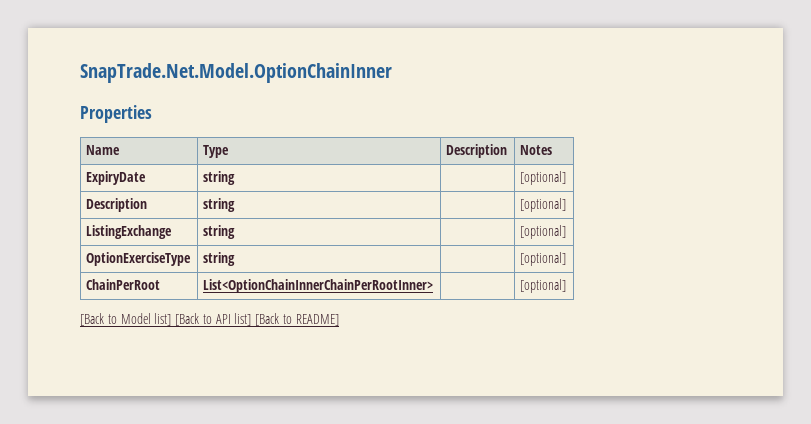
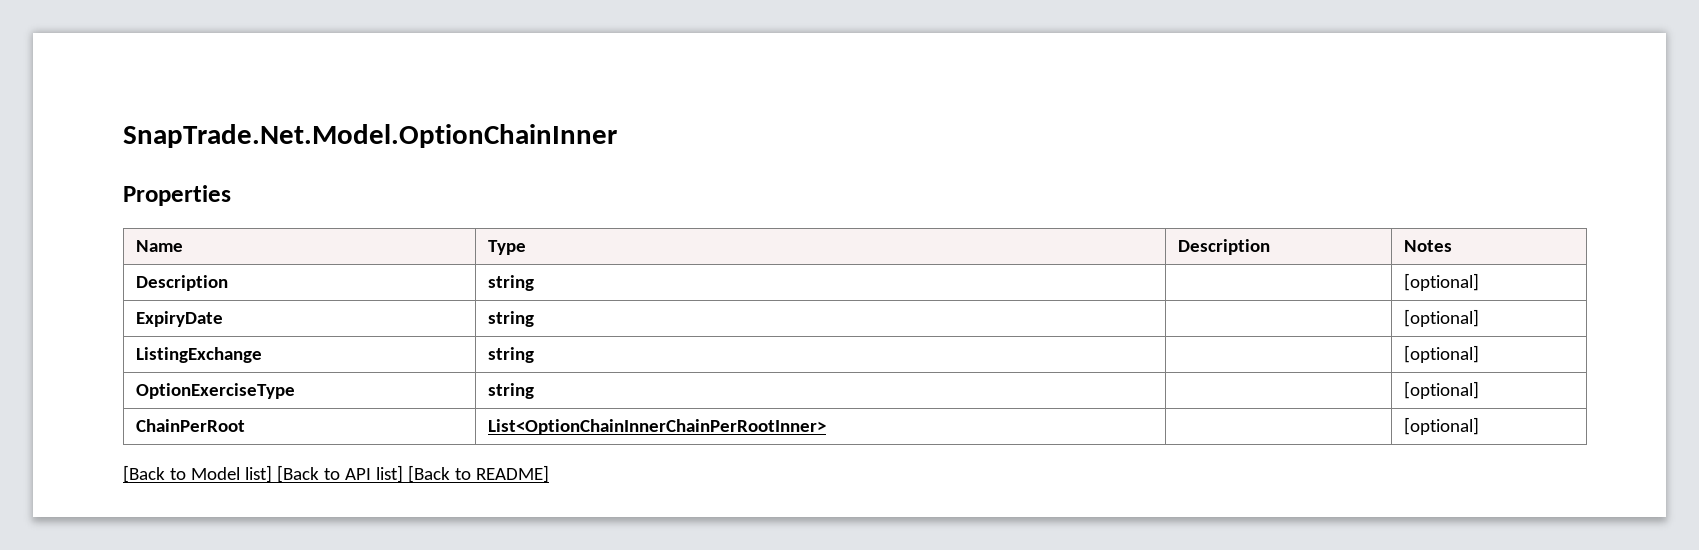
[86,171,147,185] [203,171,236,185] [520,171,567,185] [86,198,148,212] ExpiryDate | string | | [optional] // Description -> [136,275,229,291] [488,275,535,291] [1404,273,1480,291] [136,311,224,327] Description | string | | [optional] // ExpiryDate

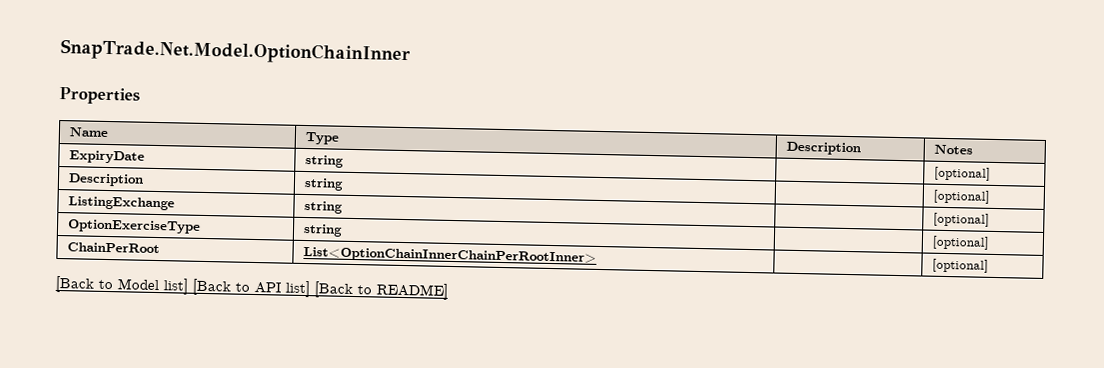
[136,275,229,291] [488,275,535,291] [1404,273,1480,291] [136,311,224,327] Description | string | | [optional] // ExpiryDate -> [69,150,146,164] [305,155,345,168] [934,166,992,181] [68,173,145,187] ExpiryDate | string | | [optional] // Description

